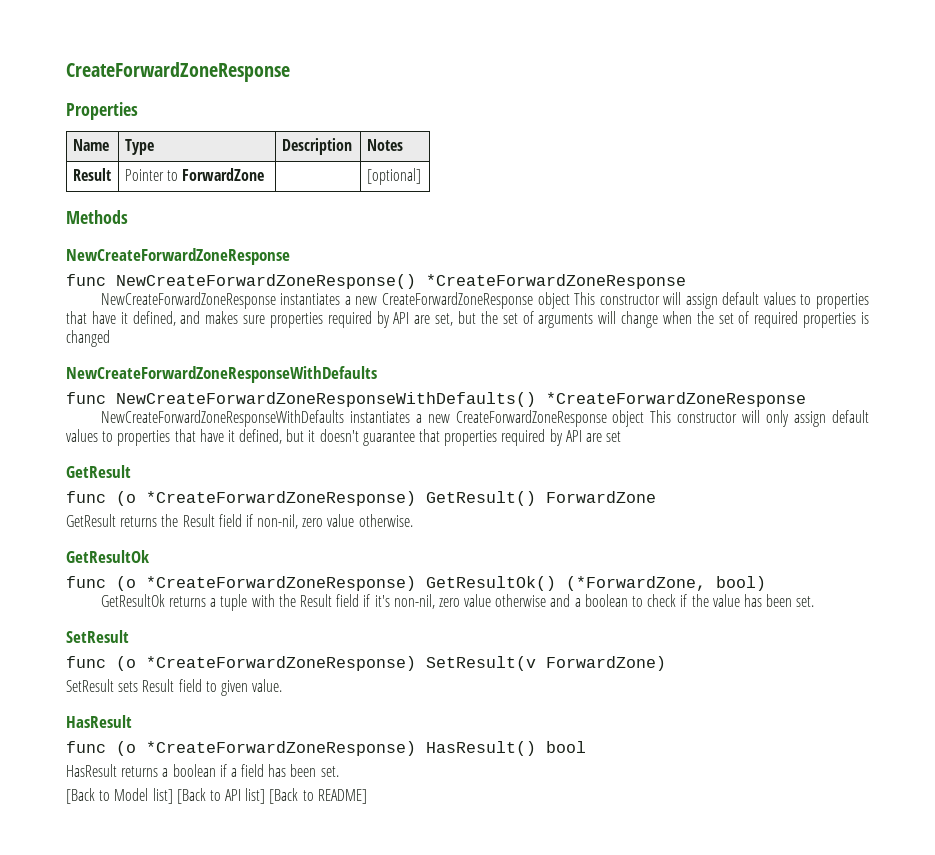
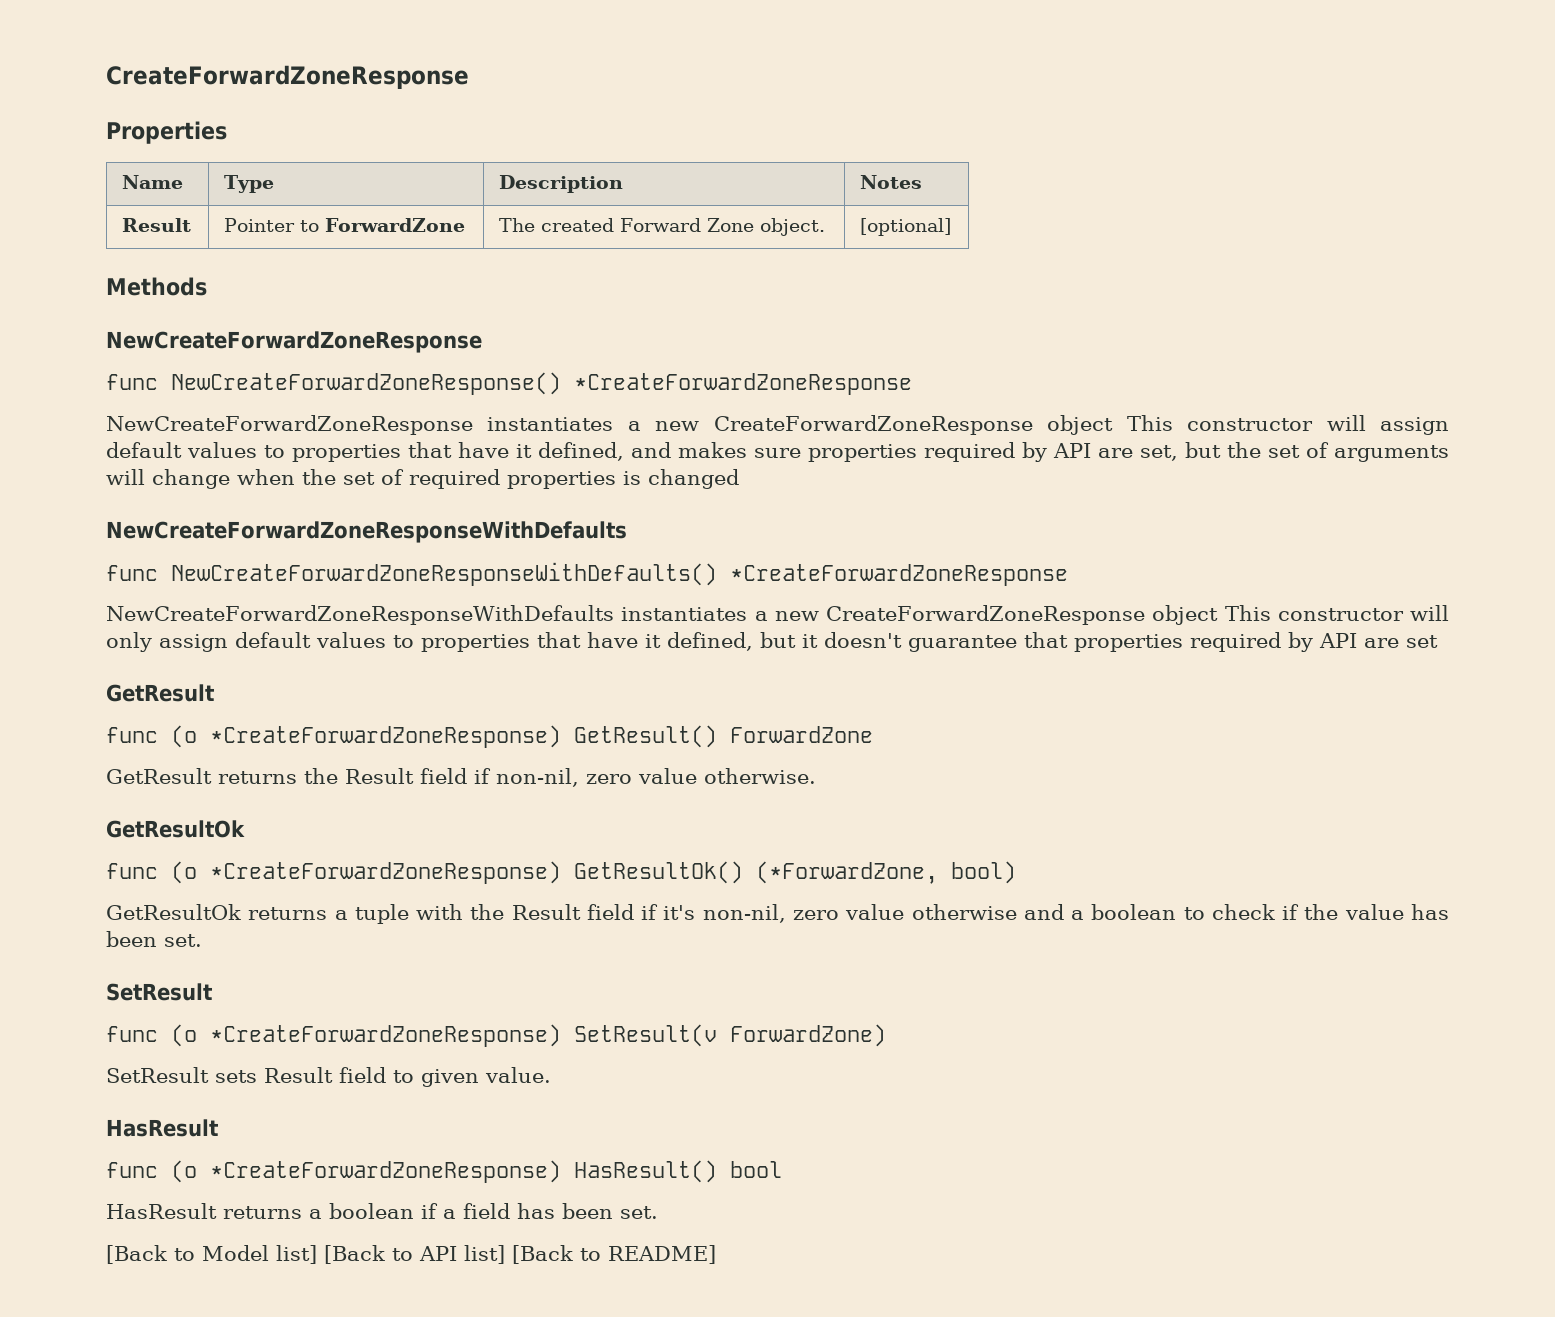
(265, 174) none -> [499,218,826,236] The created Forward Zone object.

